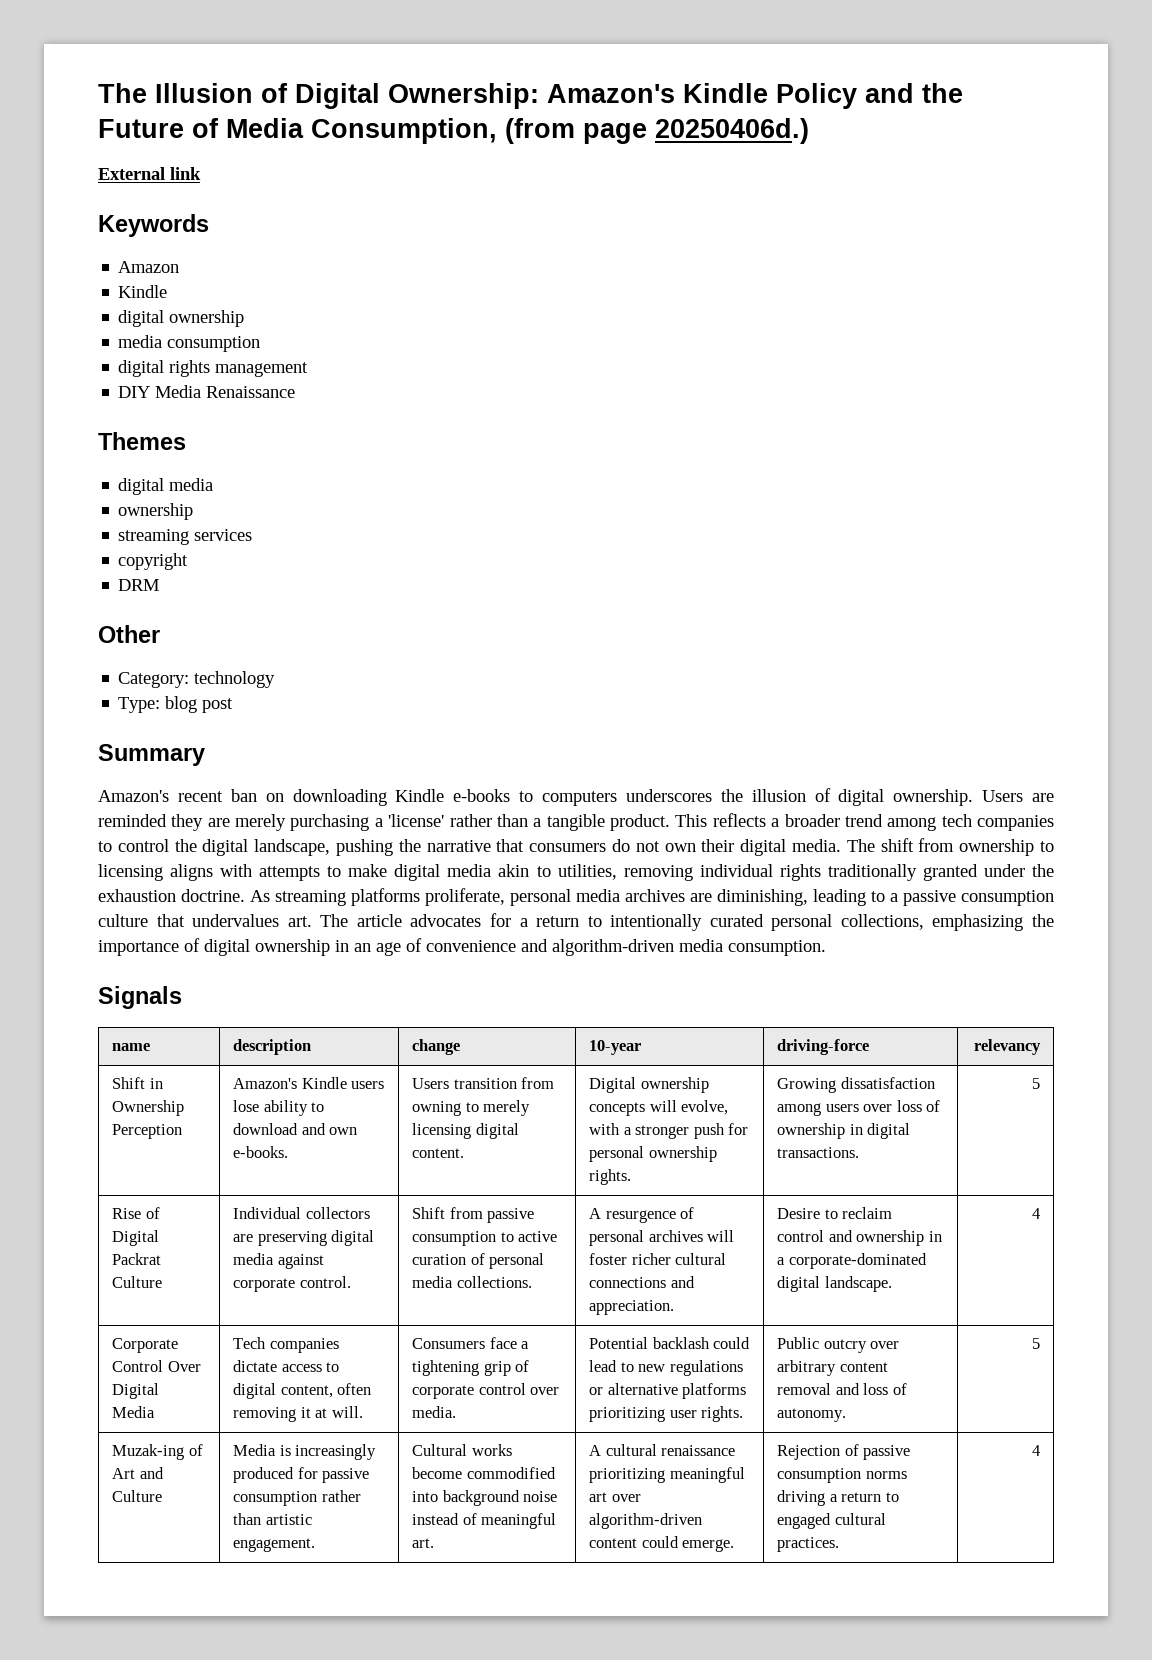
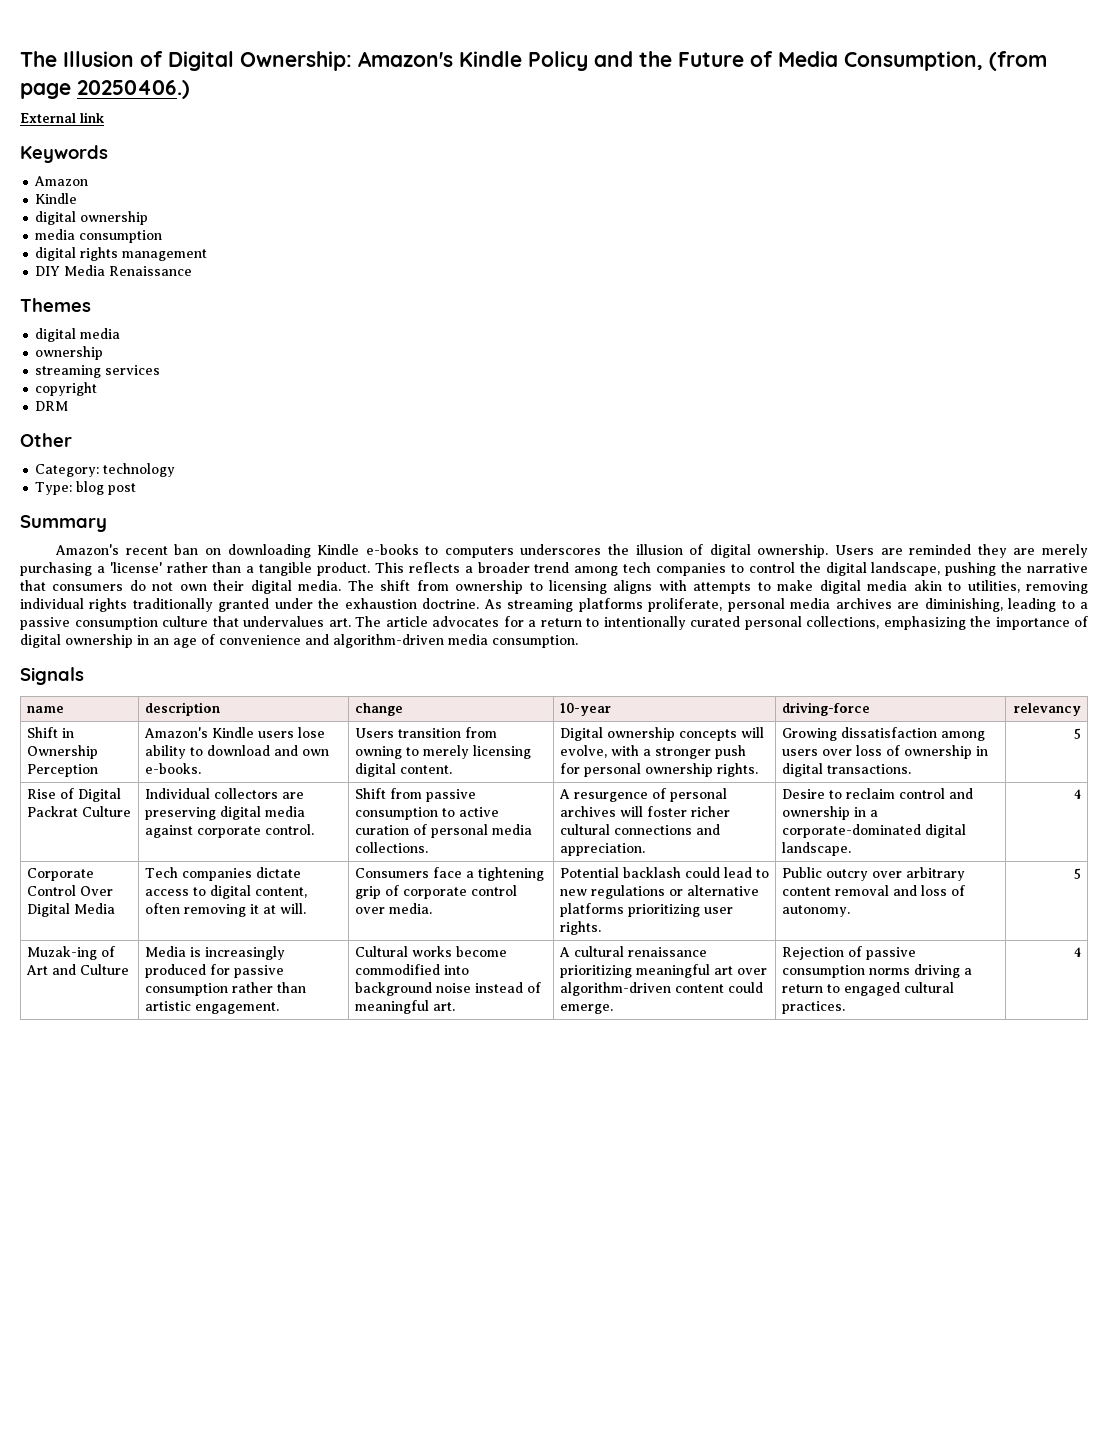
[655,118,809,144] 20250406d.) -> [77,80,190,99] 20250406.)

